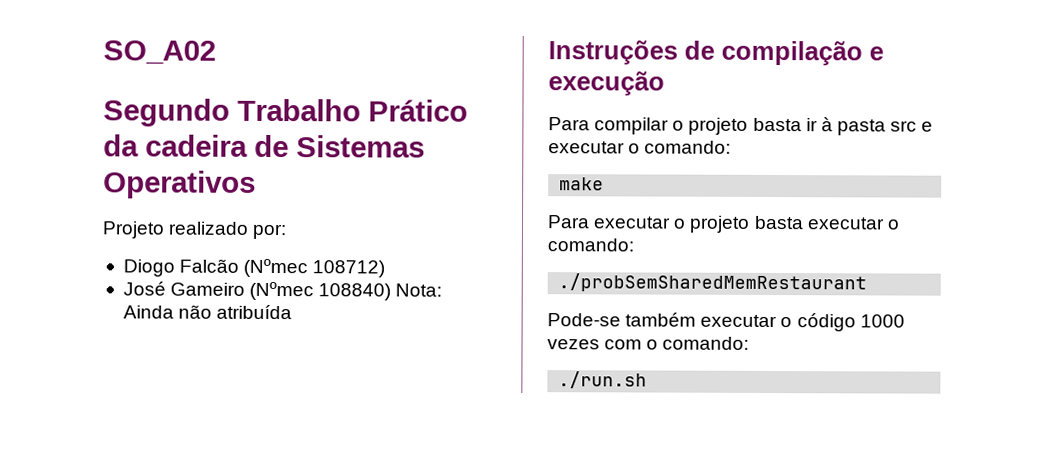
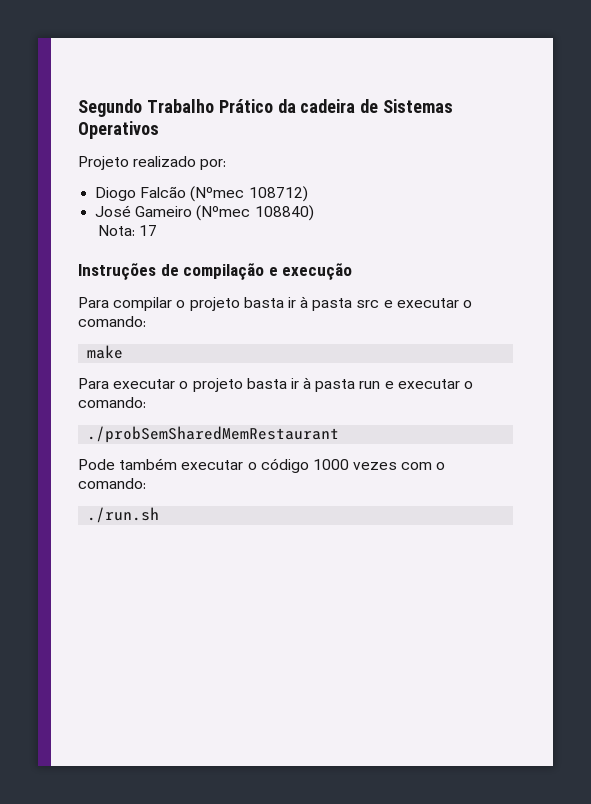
[103,40,216,65] SO_A02 // -> (78, 108) none
[395,283,443,297] [122,304,293,320] Nota: Ainda não atribuída -> [97,225,157,236] // Nota: 17
(804, 222) none -> [290,377,394,392] ir à pasta run e
[547,313,621,327] Pode-se -> [78,459,115,470] Pode

